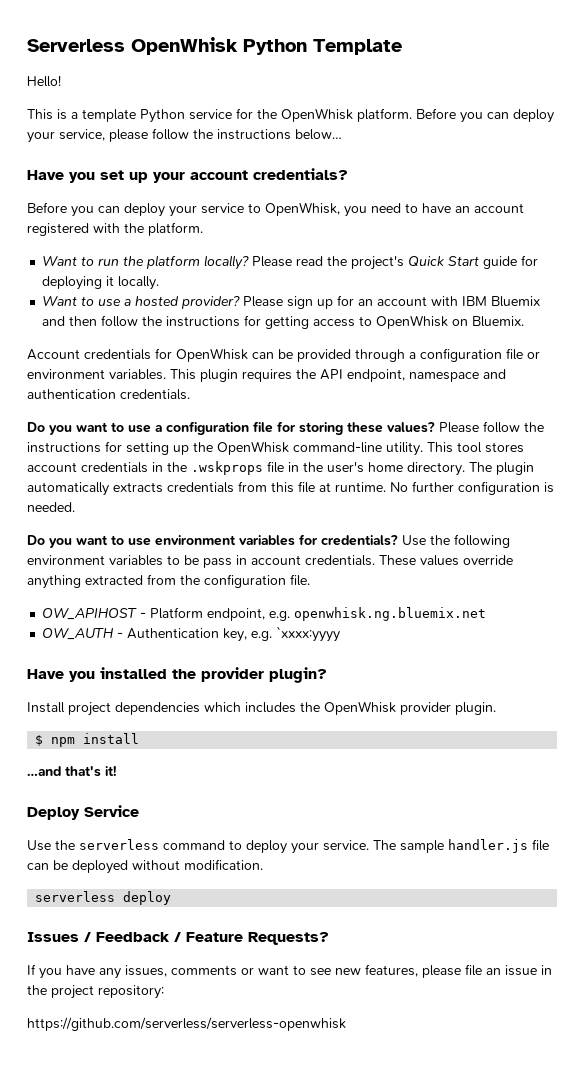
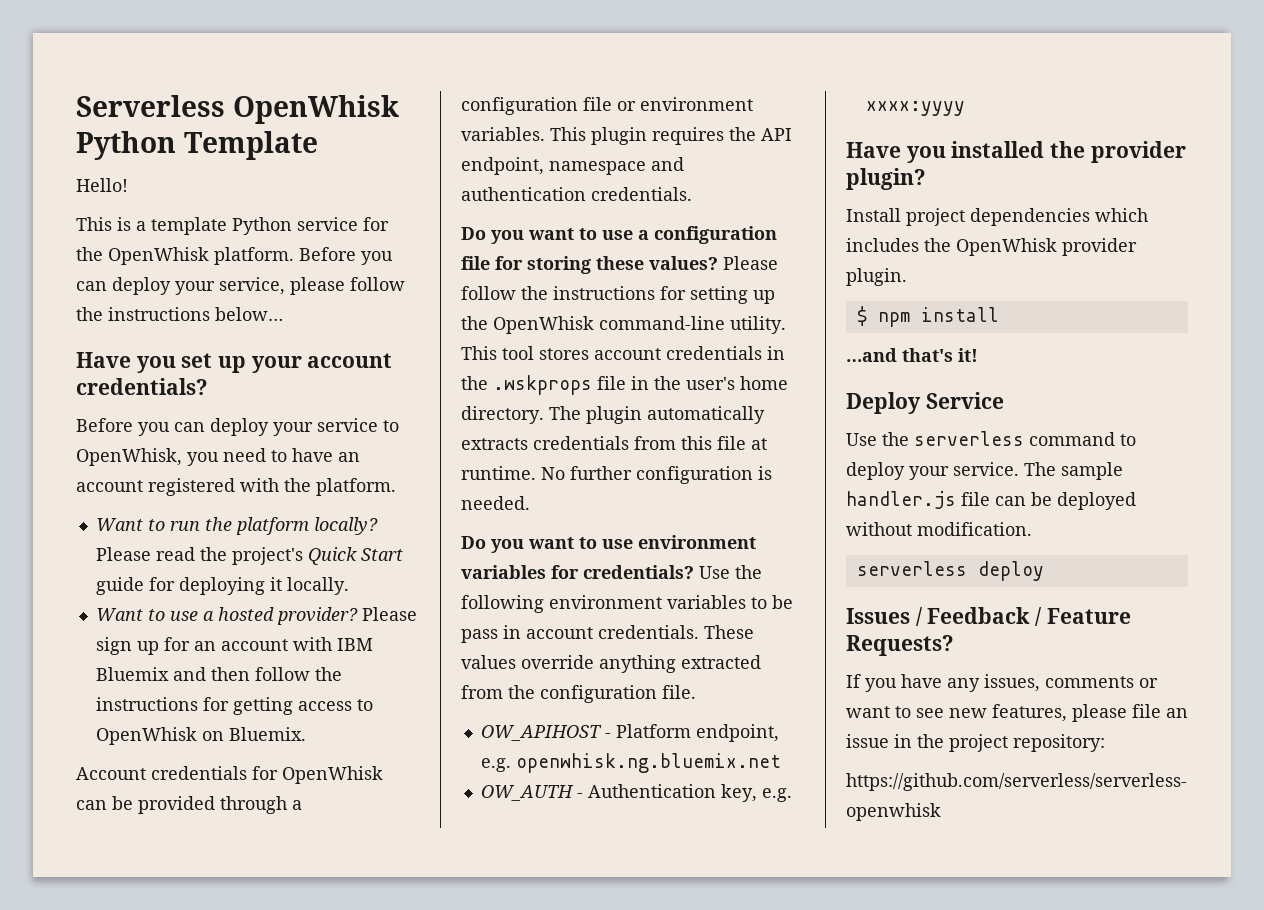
[276,626,341,642] `xxxx:yyyy -> [865,101,965,116] xxxx:yyyy

